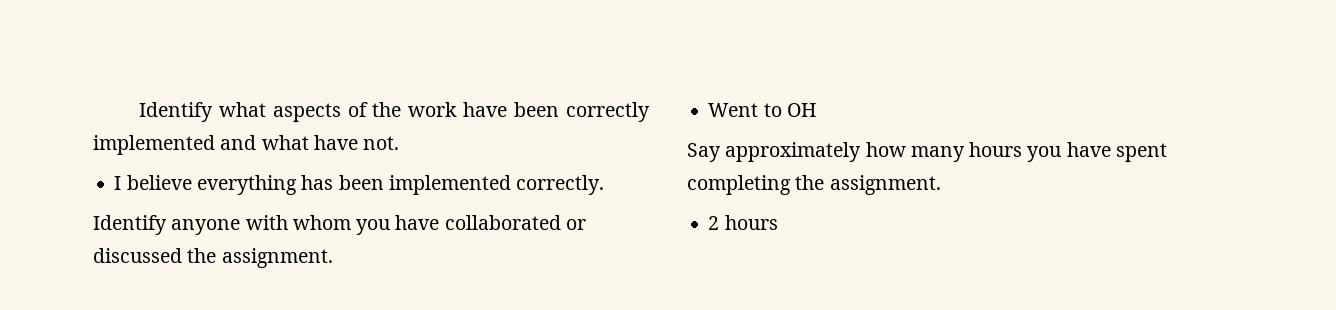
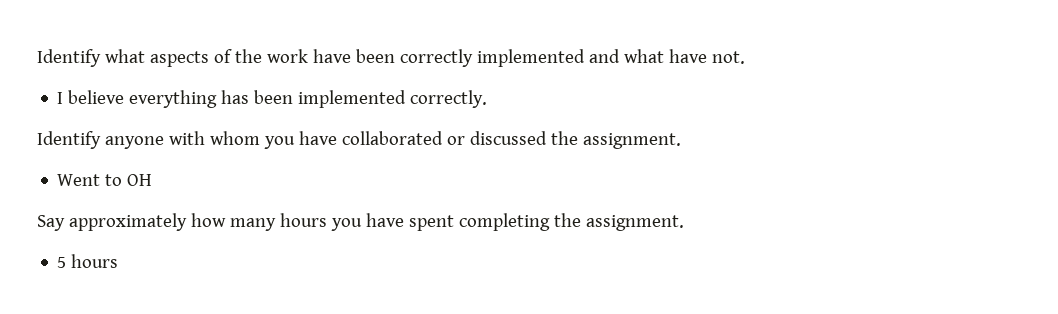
[708,216,720,230] 2 -> [57,257,67,268] 5

